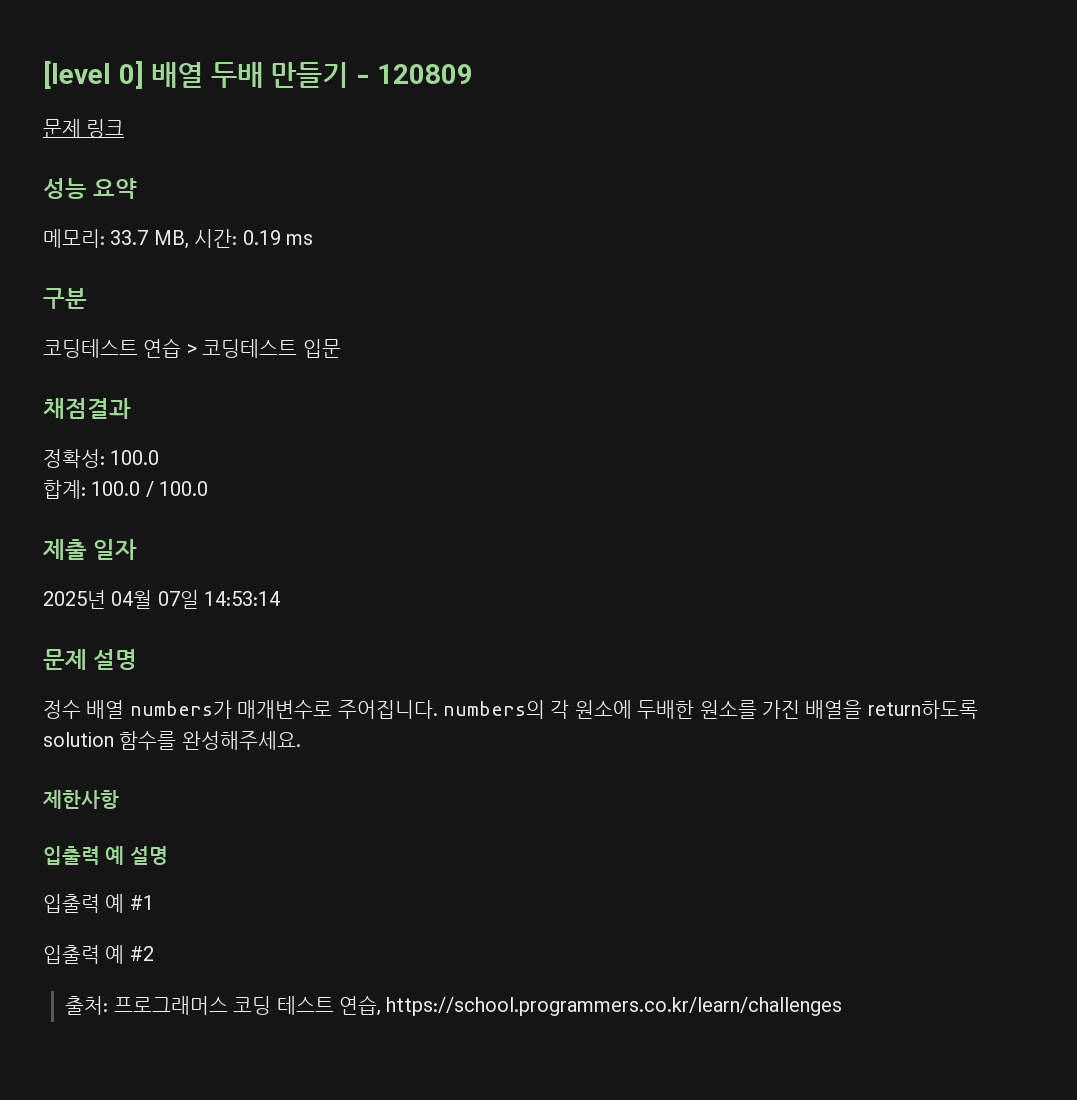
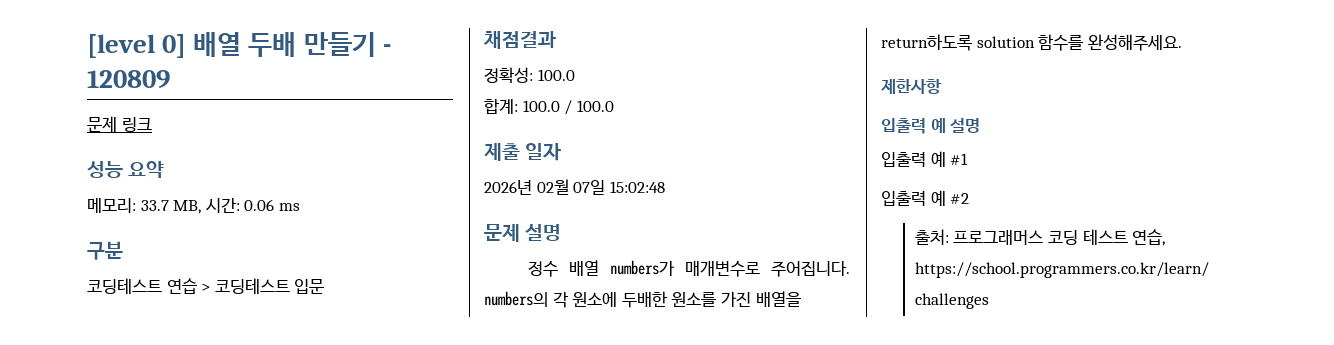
[242,230,281,245] 0.19 -> [244,199,275,211] 0.06
[43,590,281,609] 2025년 04월 07일 14:53:14 -> [484,179,665,195] 2026년 02월 07일 15:02:48

